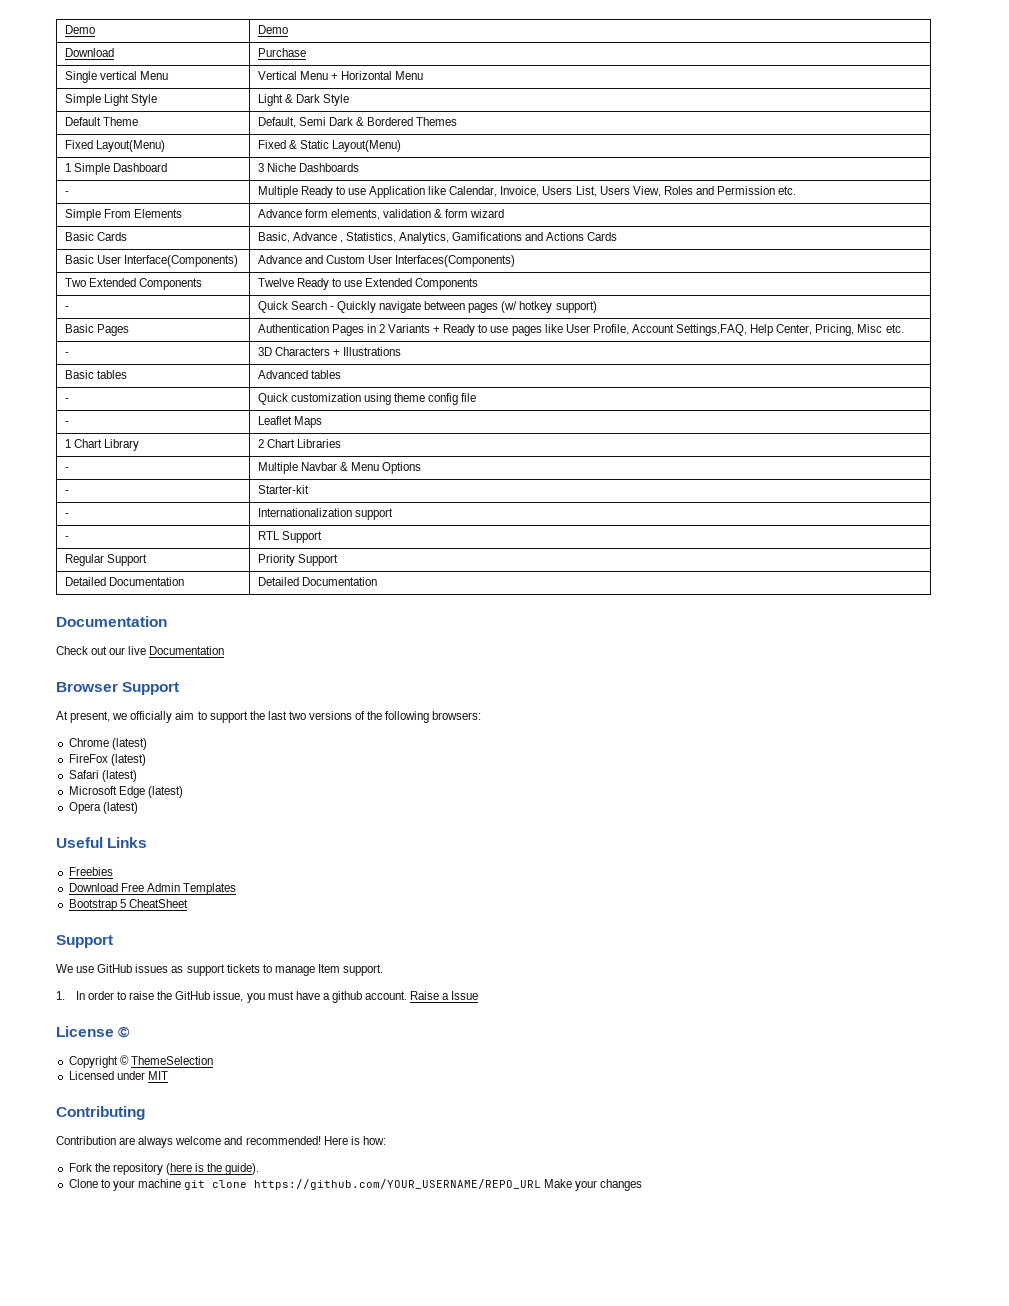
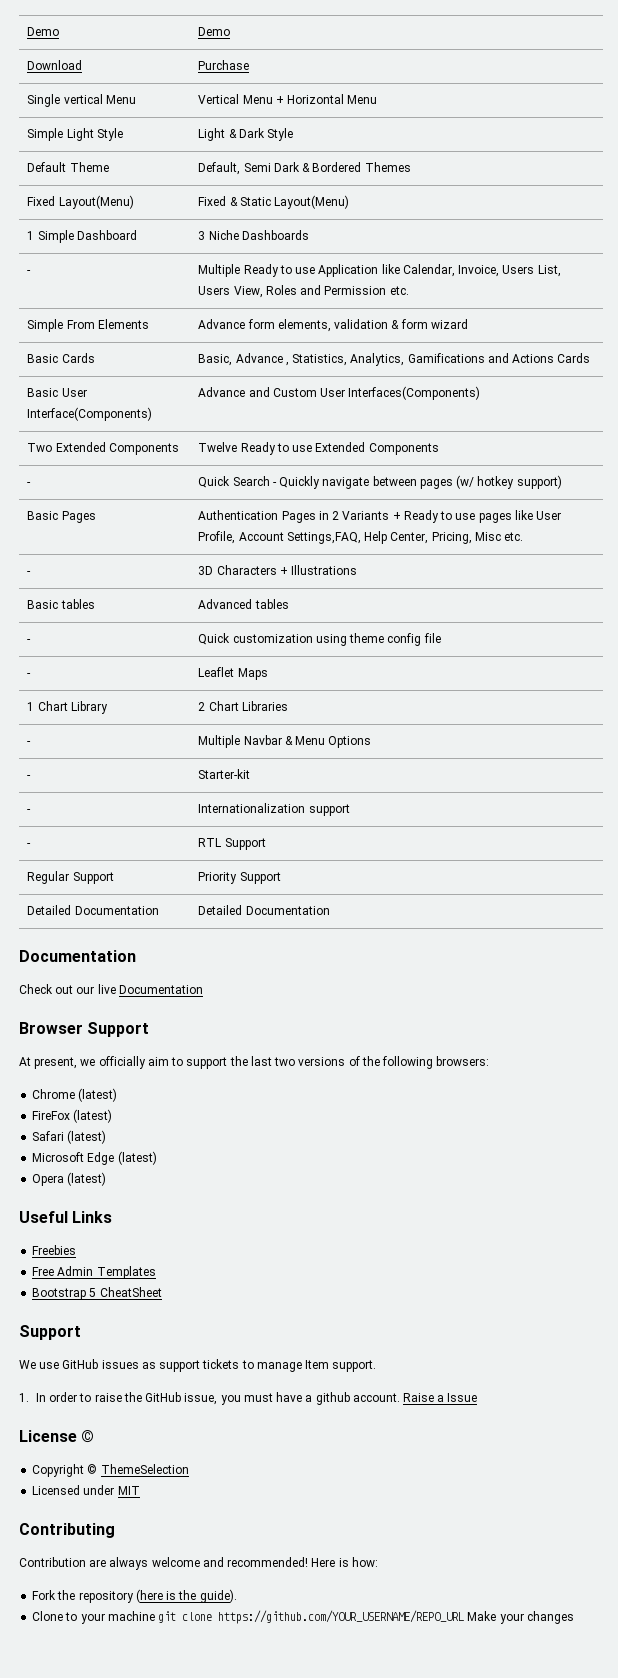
[68,883,118,892] Download -> (77, 1250) none

